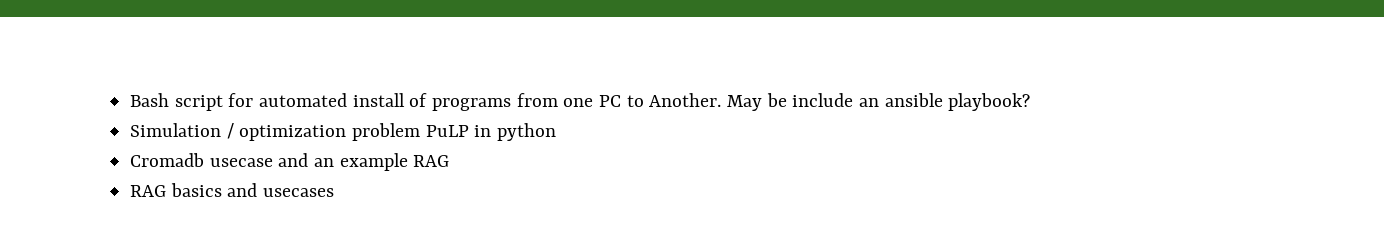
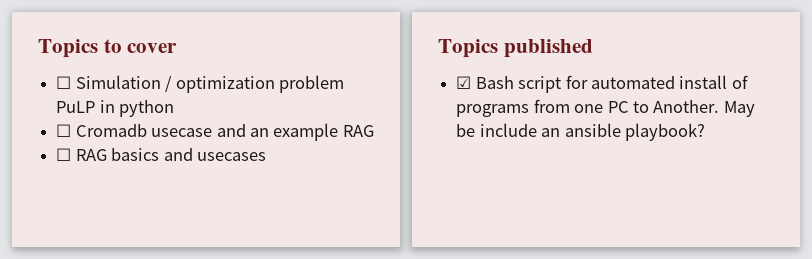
(130, 100) none -> [38,39,178,58] [56,75,344,93] [56,100,175,117] [56,123,374,141] [56,148,266,161] [438,39,593,58] [456,76,472,89] Topics to cover // ☐ Simulation / optimization problem PuLP in python // ☐ Cromadb usecase and an example RAG // ☐ RAG basics and usecases // Topics published // ☑
[130,123,557,141] [130,153,450,171] [130,183,335,197] // Simulation / optimization problem PuLP in python // Cromadb usecase and an example RAG // RAG basics and usecases -> (705, 132) none

